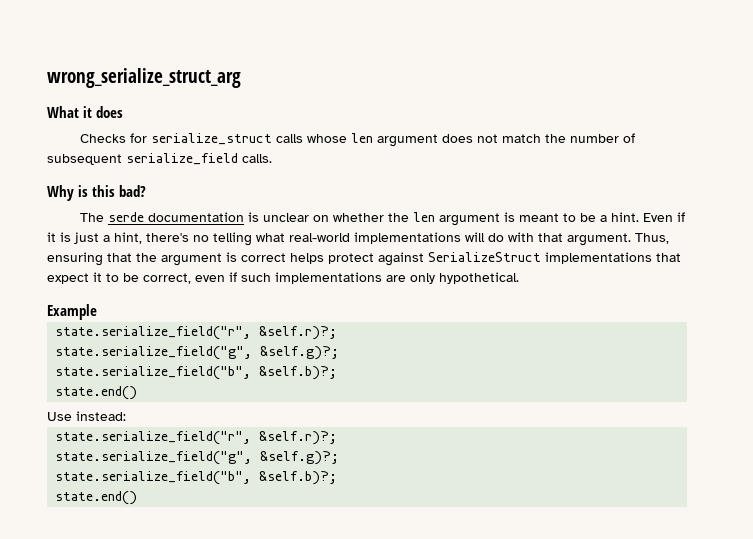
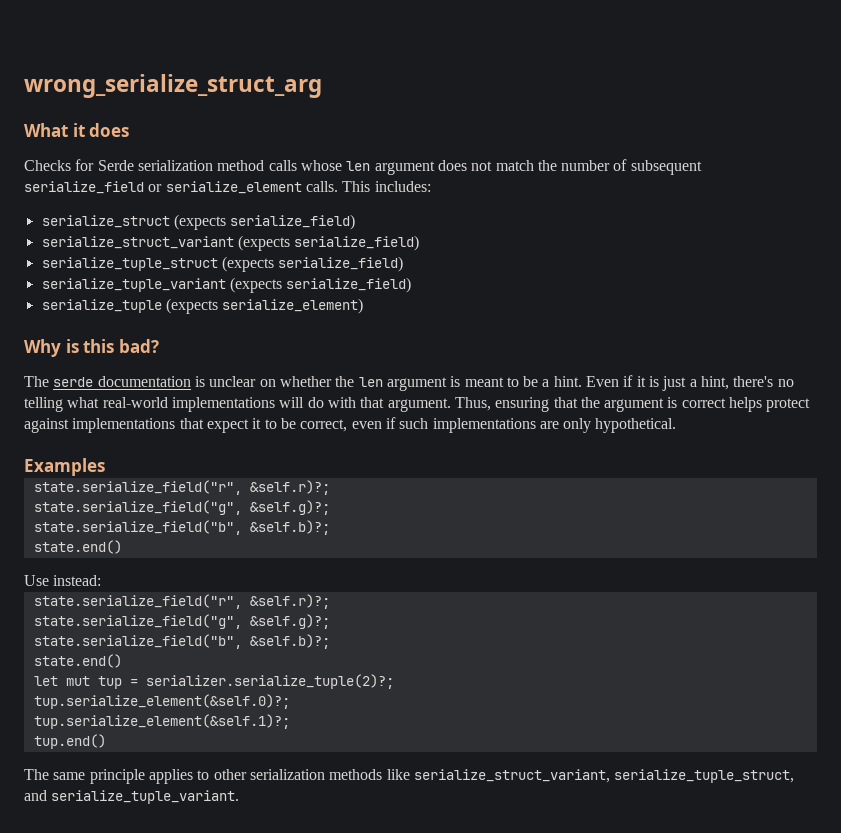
[151,133,273,145] serialize_struct -> [97,160,265,171] Serde serialization method
(238, 159) none -> [148,181,302,194] or serialize_element
(272, 158) none -> [342,181,431,192] [41,214,356,230] [41,235,420,251] [41,256,404,272] [41,277,412,293] [41,298,364,314] This includes: // serialize_struct (expects serialize_field) // serialize_struct_variant (expects serialize_field) // serialize_tuple_struct (expects serialize_field) // serialize_tuple_variant (expects serialize_field) // serialize_tuple (expects serialize_element)
[428,252,541,262] SerializeStruct -> (69, 425) none
[47,304,97,320] Example -> [24,458,105,476] Examples
(138, 498) none -> [33,674,394,689] [33,694,290,709] [33,714,290,729] [33,734,106,749] [24,769,795,784] [24,790,240,804] // let mut tup = serializer.serialize_tuple(2)?; // tup.serialize_element(&self.0)?; // tup.serialize_element(&self.1)?; // tup.end() // The same principle applies to other serialization methods like serialize_struct_variant, serialize_tuple_struct, and serialize_tuple_variant.

